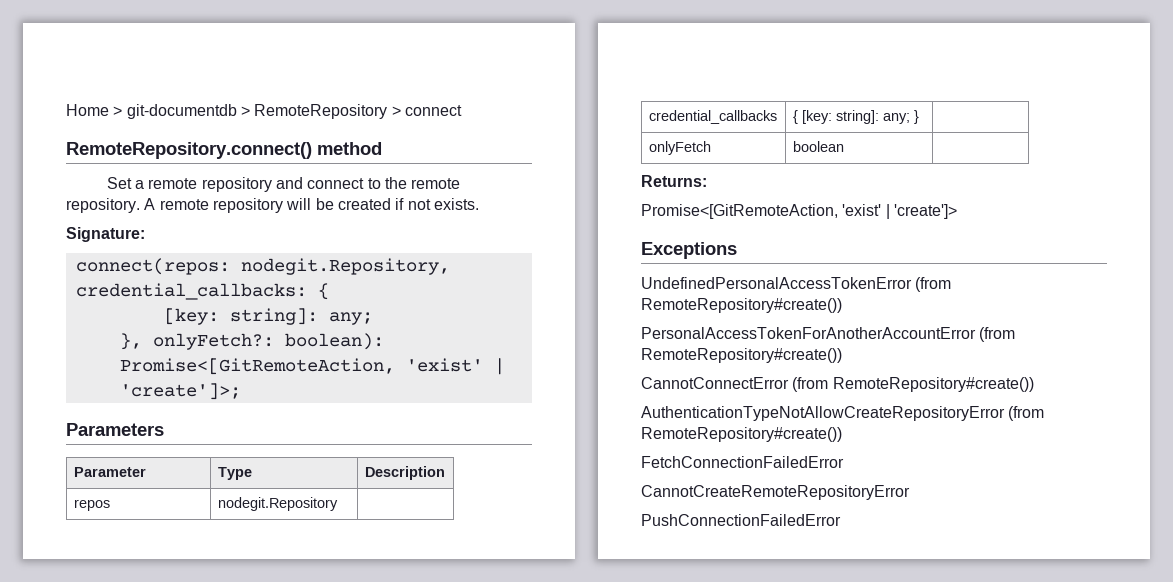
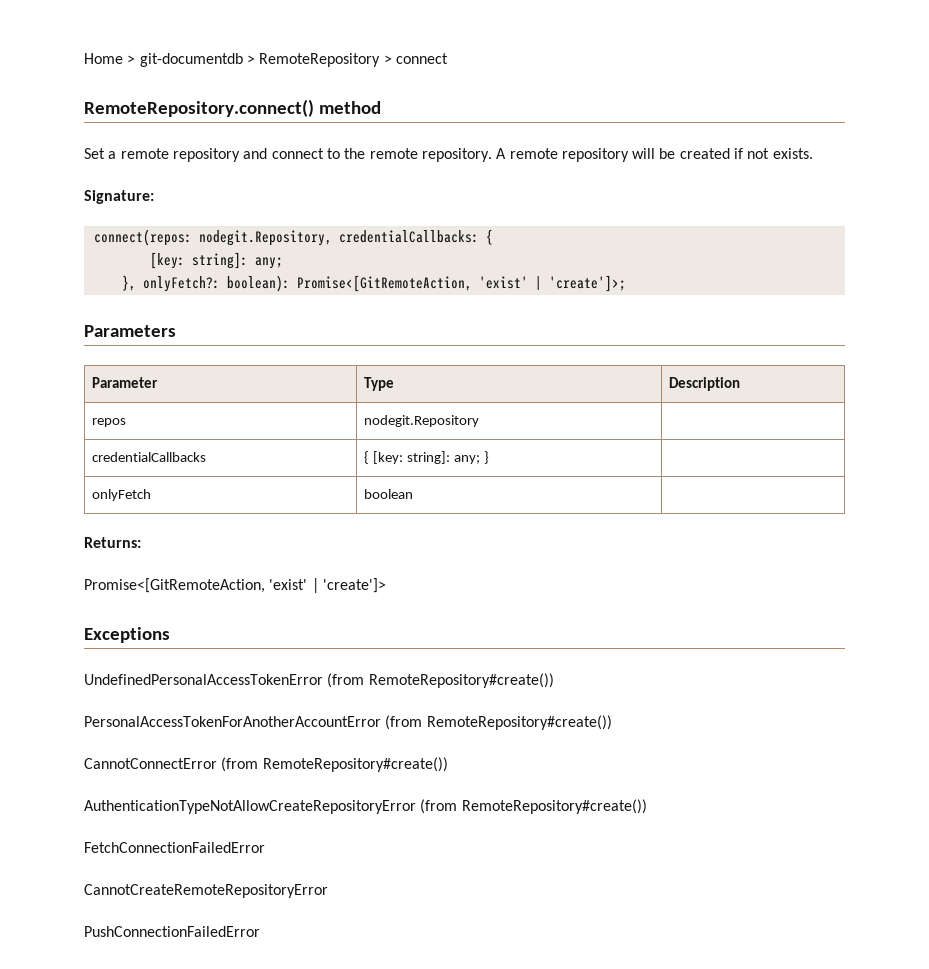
[75,283,307,300] credential_callbacks: -> [338,230,479,243] credentialCallbacks:
[648,110,777,124] credential_callbacks -> [91,452,206,462] credentialCallbacks

